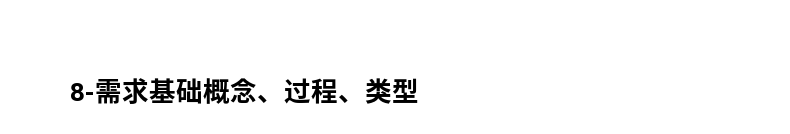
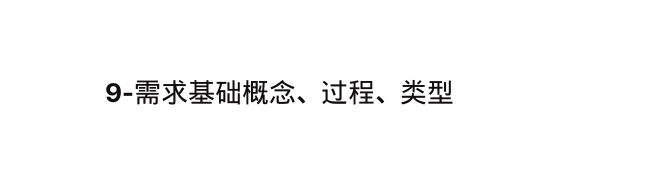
[70,83,95,101] 8- -> [105,82,134,103] 9-

